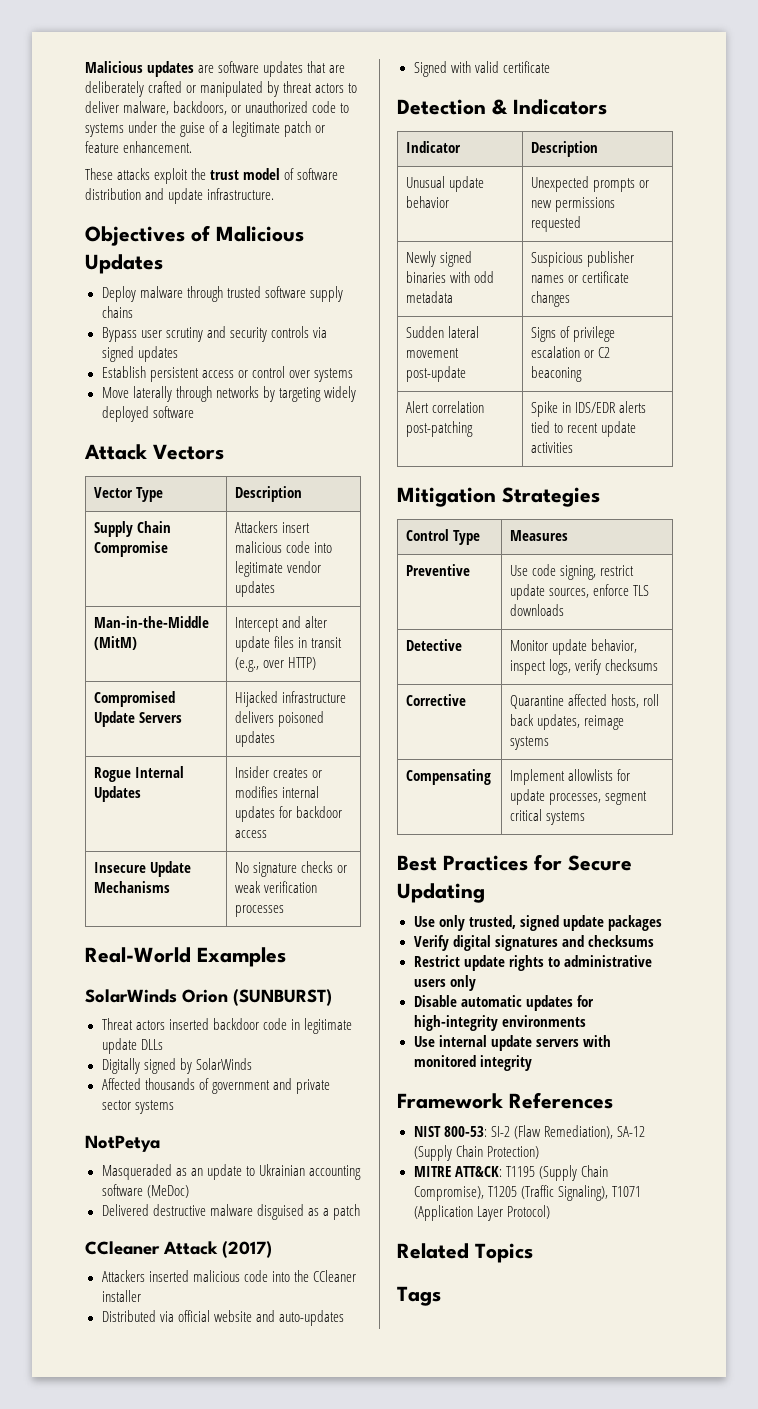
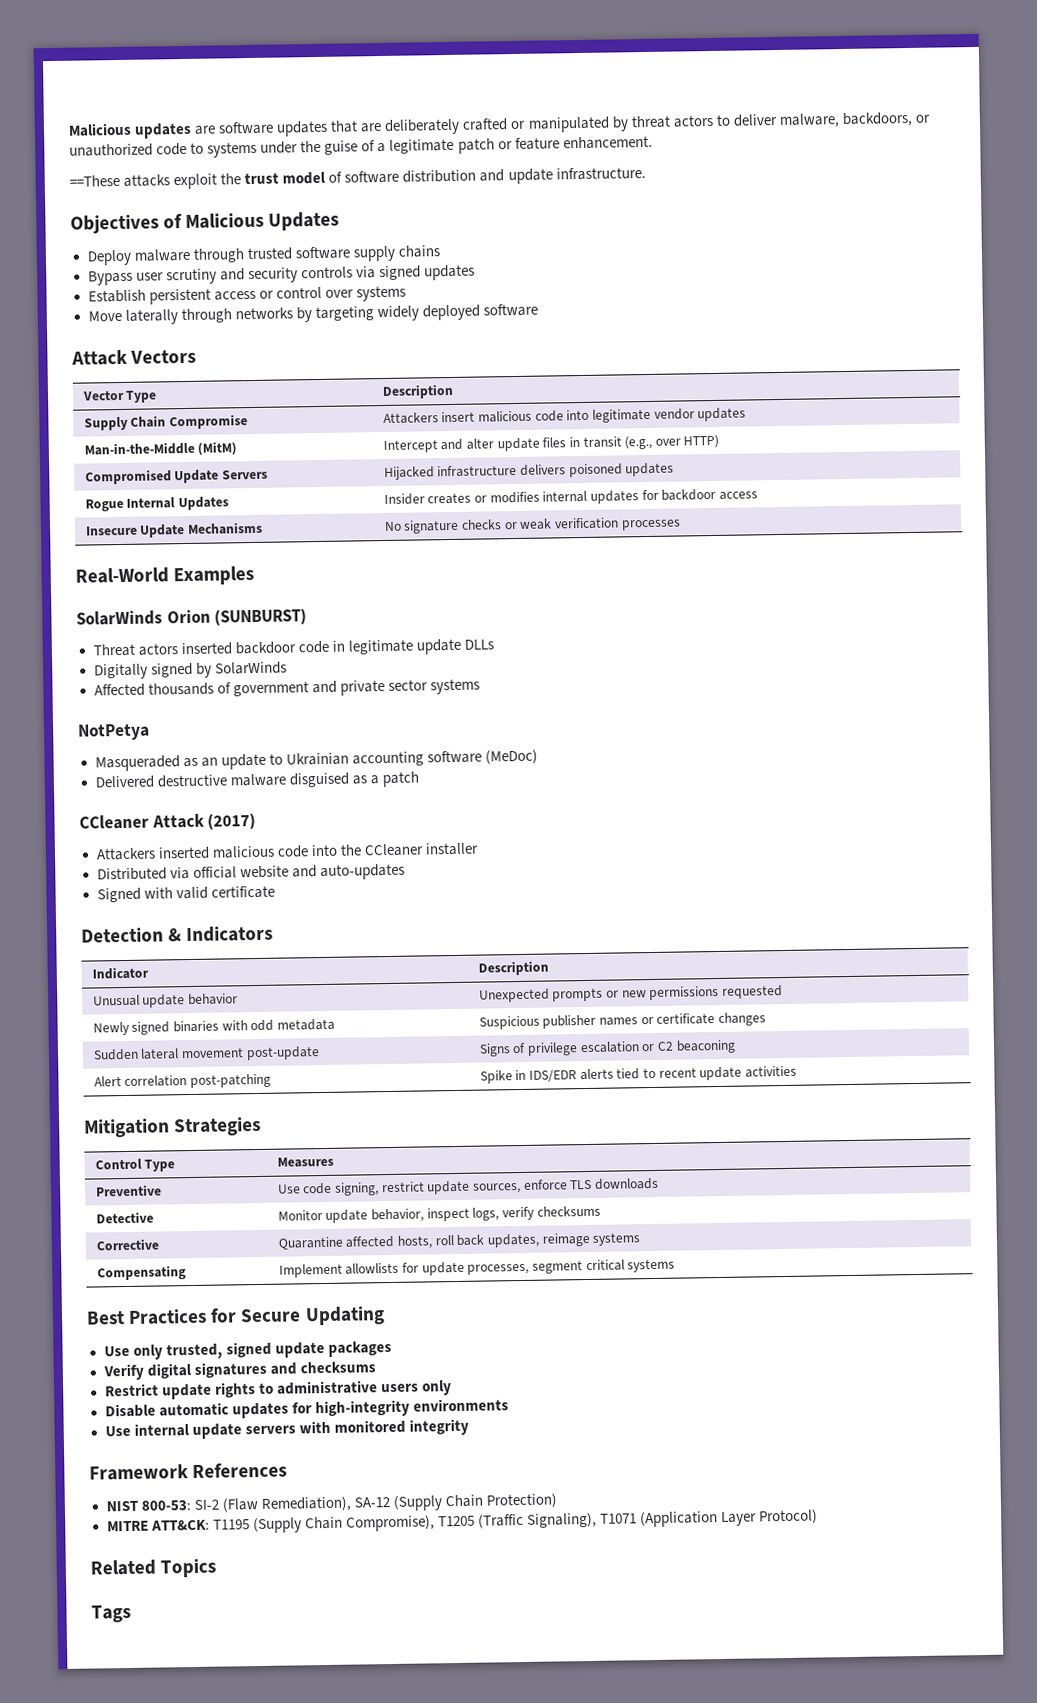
[85,168,113,180] These -> [69,174,120,187] ==These

